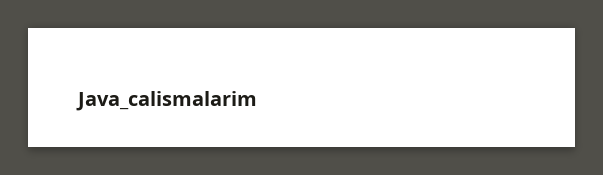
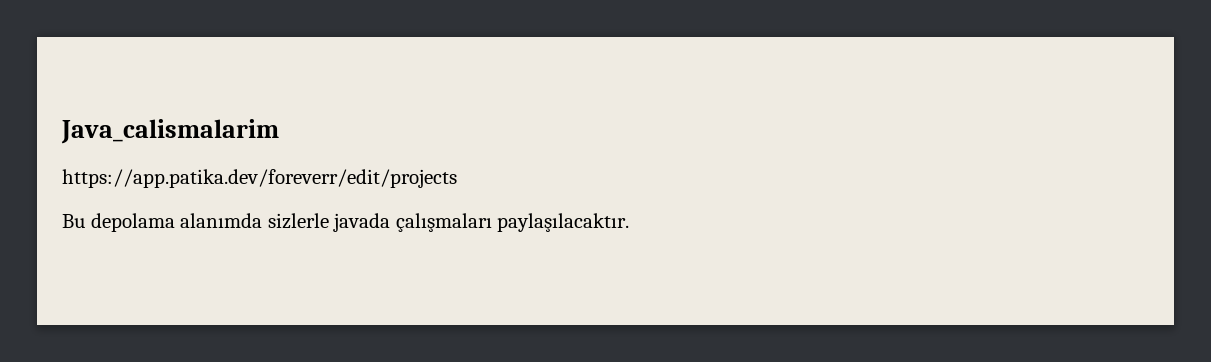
(257, 101) none -> [62,169,457,188] [62,213,630,232] // https://app.patika.dev/foreverr/edit/projects // Bu depolama alanımda sizlerle javada çalışmaları paylaşılacaktır.

